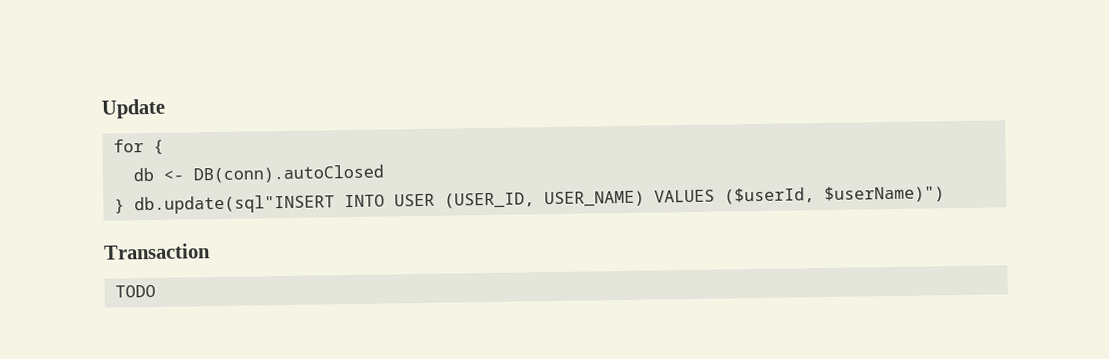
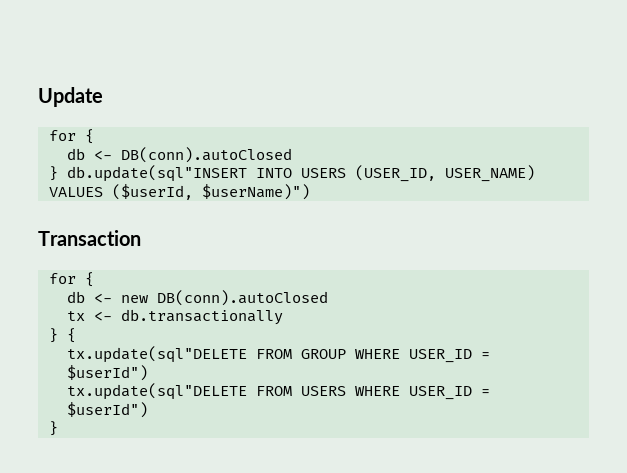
[394,193,436,207] USER -> [301,168,347,178] USERS
[115,284,157,298] TODO -> [49,272,95,287] [67,290,329,306] [67,309,284,325] [49,328,77,343] [67,346,491,363] [67,365,149,381] [67,383,491,400] [67,402,149,418] [49,421,59,436] for { // db <- new DB(conn).autoClosed // tx <- db.transactionally // } { // tx.update(sql"DELETE FROM GROUP WHERE USER_ID = $userId") // tx.update(sql"DELETE FROM USERS WHERE USER_ID = $userId") // }

